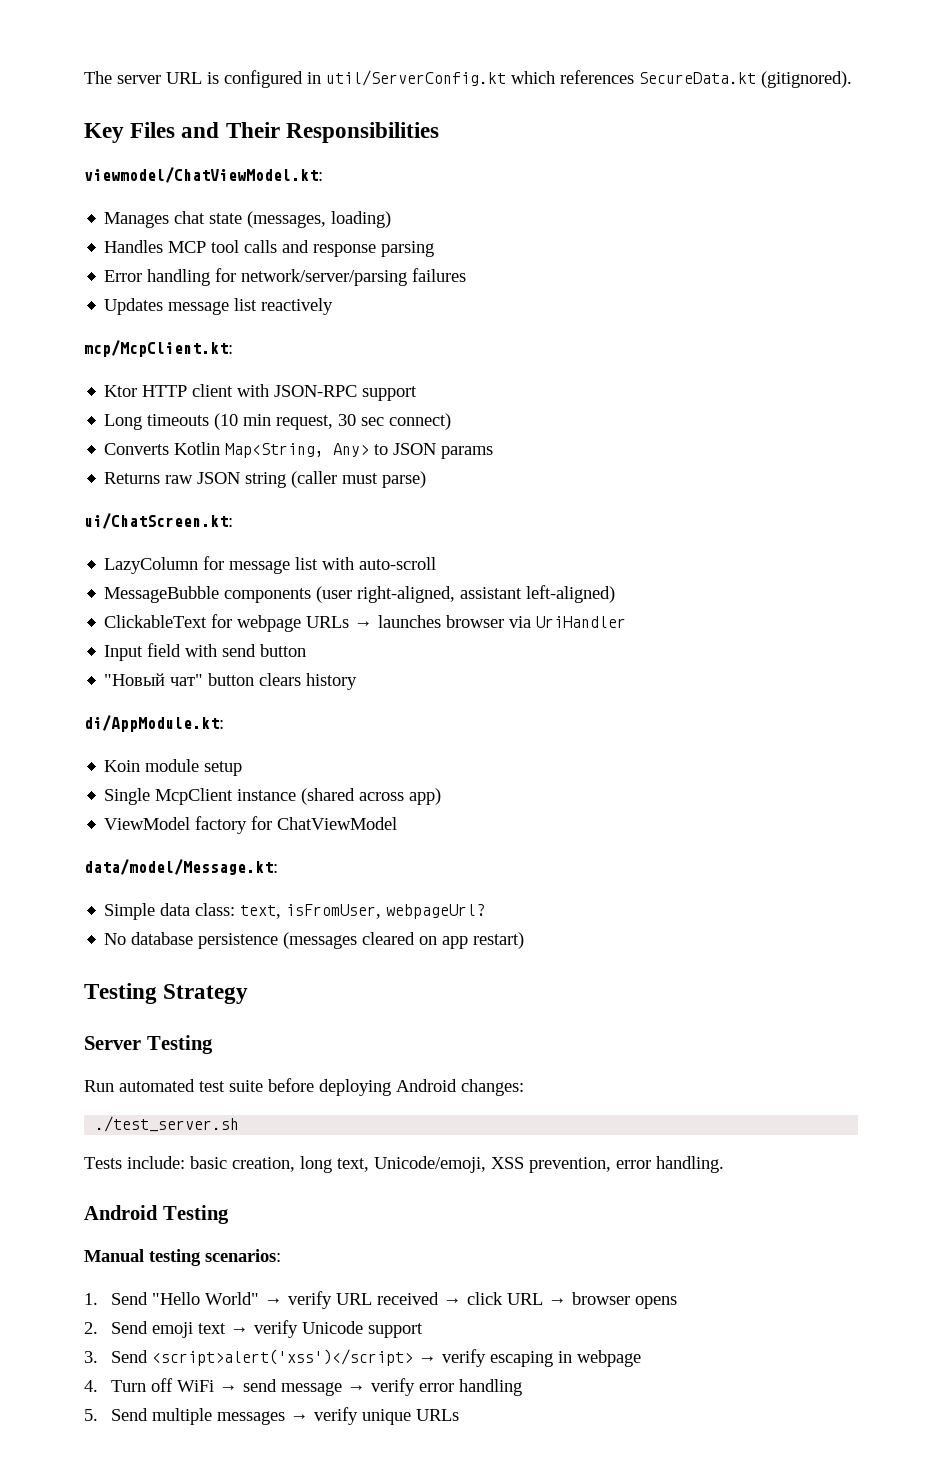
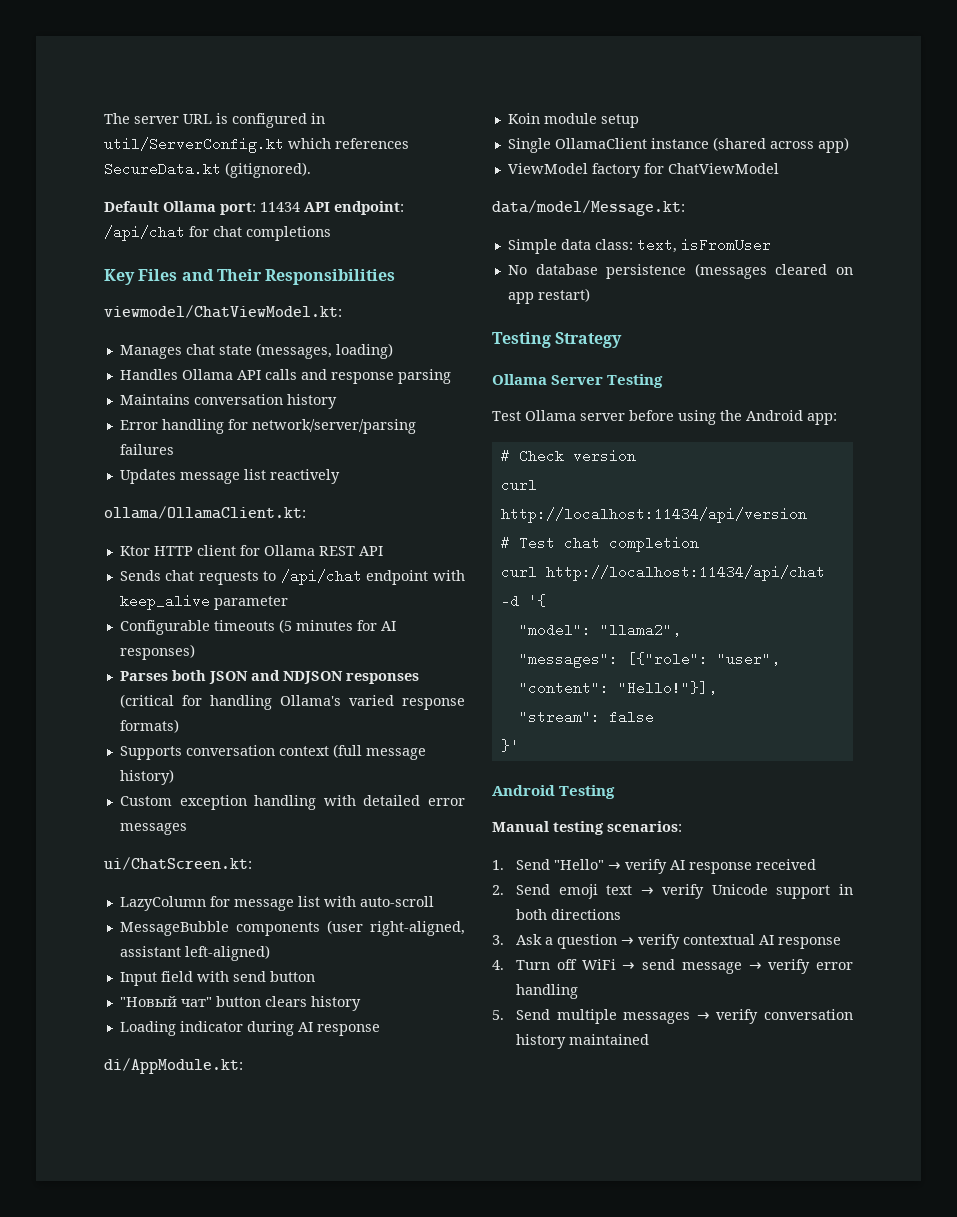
(852, 79) none -> [104,201,404,215] [104,225,331,241] // Default Ollama port: 11434 API endpoint: /api/chat for chat completions
[168,240,240,253] MCP tool -> [181,369,261,380] Ollama API
(435, 249) none -> [119,394,337,409] // Maintains conversation history
[84,340,233,357] mcp/McpClient.kt: -> [104,506,306,519] ollama/OllamaClient.kt:
[237,384,418,401] [104,413,452,430] [104,442,494,459] [104,471,427,488] with JSON-RPC support // Long timeouts (10 min request, 30 sec connect) // Converts Kotlin Map<String, Any> to JSON params // Returns raw JSON string (caller must parse) -> [239,545,383,556] [119,569,465,585] [119,594,288,610] [119,619,396,635] [119,644,195,660] [119,670,419,684] [119,694,465,710] [119,719,179,733] [119,744,426,760] [119,769,174,785] [119,795,466,810] [119,823,187,835] for Ollama REST API // Sends chat requests to /api/chat endpoint with keep_alive parameter // Configurable timeouts (5 minutes for AI responses) // Parses both JSON and NDJSON responses (critical for handling Ollama's varied response formats) // Supports conversation context (full message history) // Custom exception handling with detailed error messages
[104,614,627,632] // ClickableText for webpage URLs → launches browser via UriHandler -> (270, 953) none
(358, 681) none -> [119,1021,380,1036] // Loading indicator during AI response
[155,788,234,805] McpClient -> [554,138,647,149] OllamaClient
[286,904,486,919] isFromUser, webpageUrl? -> [680,238,771,252] isFromUser
(249, 994) none -> [492,374,547,385] Ollama
[84,1078,524,1096] [95,1116,240,1132] [84,1156,724,1173] Run automated test suite before deploying Android changes: // ./test_server.sh // Tests include: basic creation, long text, Unicode/emoji, XSS prevention, error handling. -> [492,410,837,425] [500,449,636,463] [500,478,537,492] [500,507,807,523] [500,536,699,552] [500,565,825,581] [500,594,546,608] [518,623,681,637] [518,652,780,668] [518,681,717,695] [518,710,654,724] [500,739,519,753] Test Ollama server before using the Android app: // # Check version // curl http://localhost:11434/api/version // # Test chat completion // curl http://localhost:11434/api/chat -d '{ // "model": "llama2", // "messages": [{"role": "user", "content": "Hello!"}], // "stream": false // }'
[151,1291,677,1309] "Hello World" → verify URL received → click URL → browser opens -> [554,859,817,874] "Hello" → verify AI response received
[84,1349,641,1367] // 3. Send <script>alert('xss')</script> → verify escaping in webpage -> [839,884,853,895] [516,909,622,920] [492,934,842,949] in both directions // 3. Ask a question → verify contextual AI response
[361,1409,459,1425] unique URLs -> [764,1009,853,1020] [516,1034,650,1049] conversation history maintained

